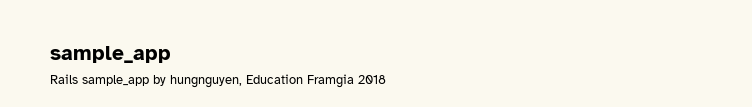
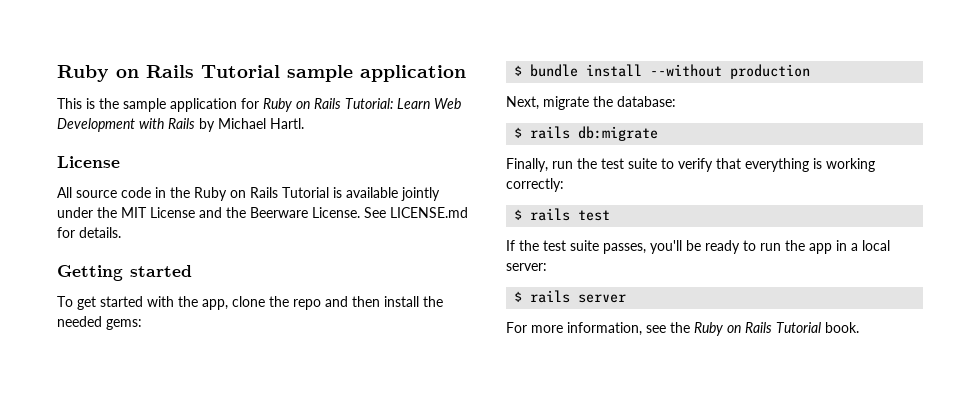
[50,46,171,63] [50,74,386,88] sample_app // Rails sample_app by hungnguyen, Education Framgia 2018 -> [57,65,466,82] [57,98,461,112] [57,118,304,132] [57,156,120,168] [57,187,440,201] [57,207,468,218] [57,227,121,238] [57,265,192,281] [57,296,443,310] [57,316,142,330] [514,64,811,79] [506,96,676,110] [514,126,659,141] [506,158,875,172] [506,178,564,192] [514,208,611,221] [506,240,890,254] [506,263,547,271] [514,290,627,303] [506,322,859,336] Ruby on Rails Tutorial sample application // This is the sample application for Ruby on Rails Tutorial: Learn Web Development with Rails by Michael Hartl. // License // All source code in the Ruby on Rails Tutorial is available jointly under the MIT License and the Beerware License. See LICENSE.md for details. // Getting started // To get started with the app, clone the repo and then install the needed gems: // $ bundle install --without production // Next, migrate the database: // $ rails db:migrate // Finally, run the test suite to verify that everything is working correctly: // $ rails test // If the test suite passes, you'll be ready to run the app in a local server: // $ rails server // For more information, see the Ruby on Rails Tutorial book.

